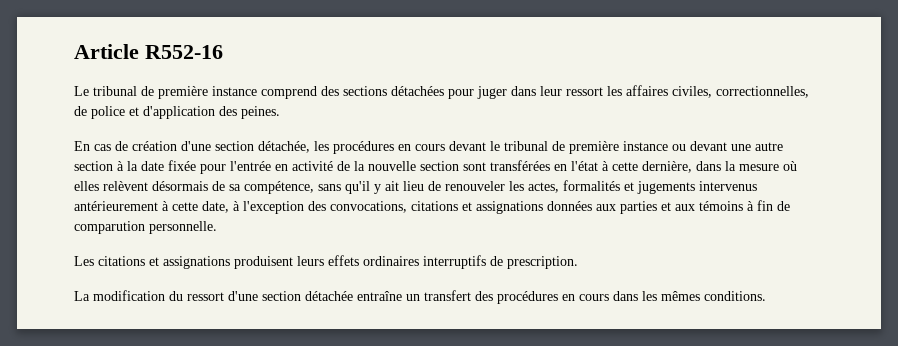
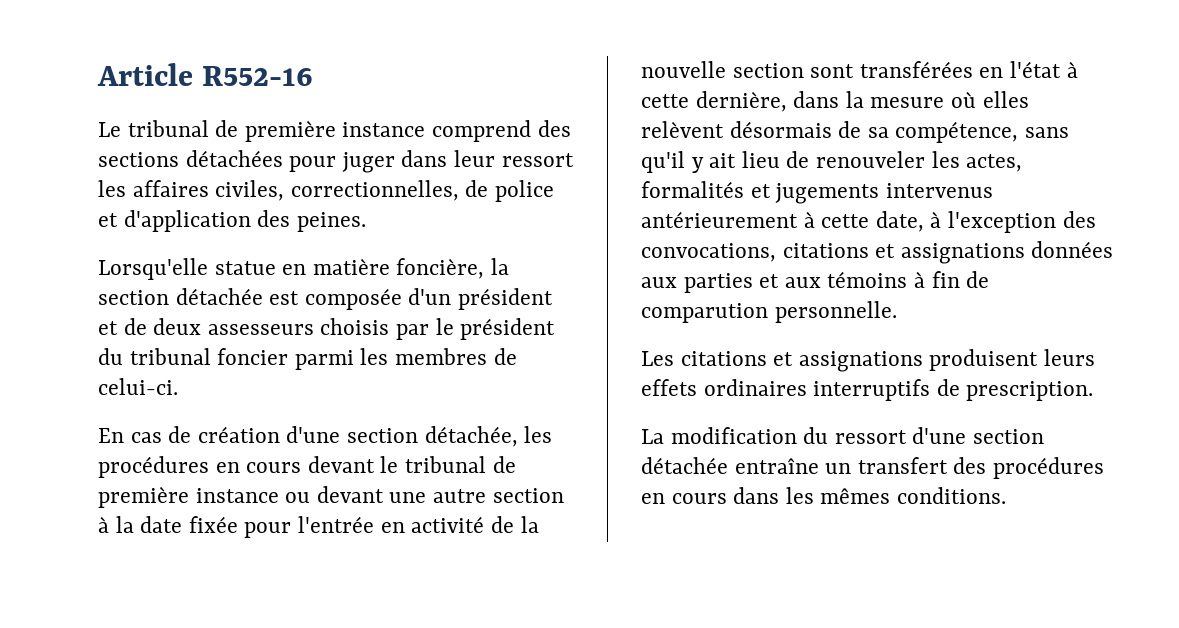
(280, 112) none -> [98,258,510,280] [98,288,554,310] [98,318,556,340] [98,348,517,370] [98,378,178,395] // Lorsqu'elle statue en matière foncière, la section détachée est composée d'un président et de deux assesseurs choisis par le président du tribunal foncier parmi les membres de celui-ci.

